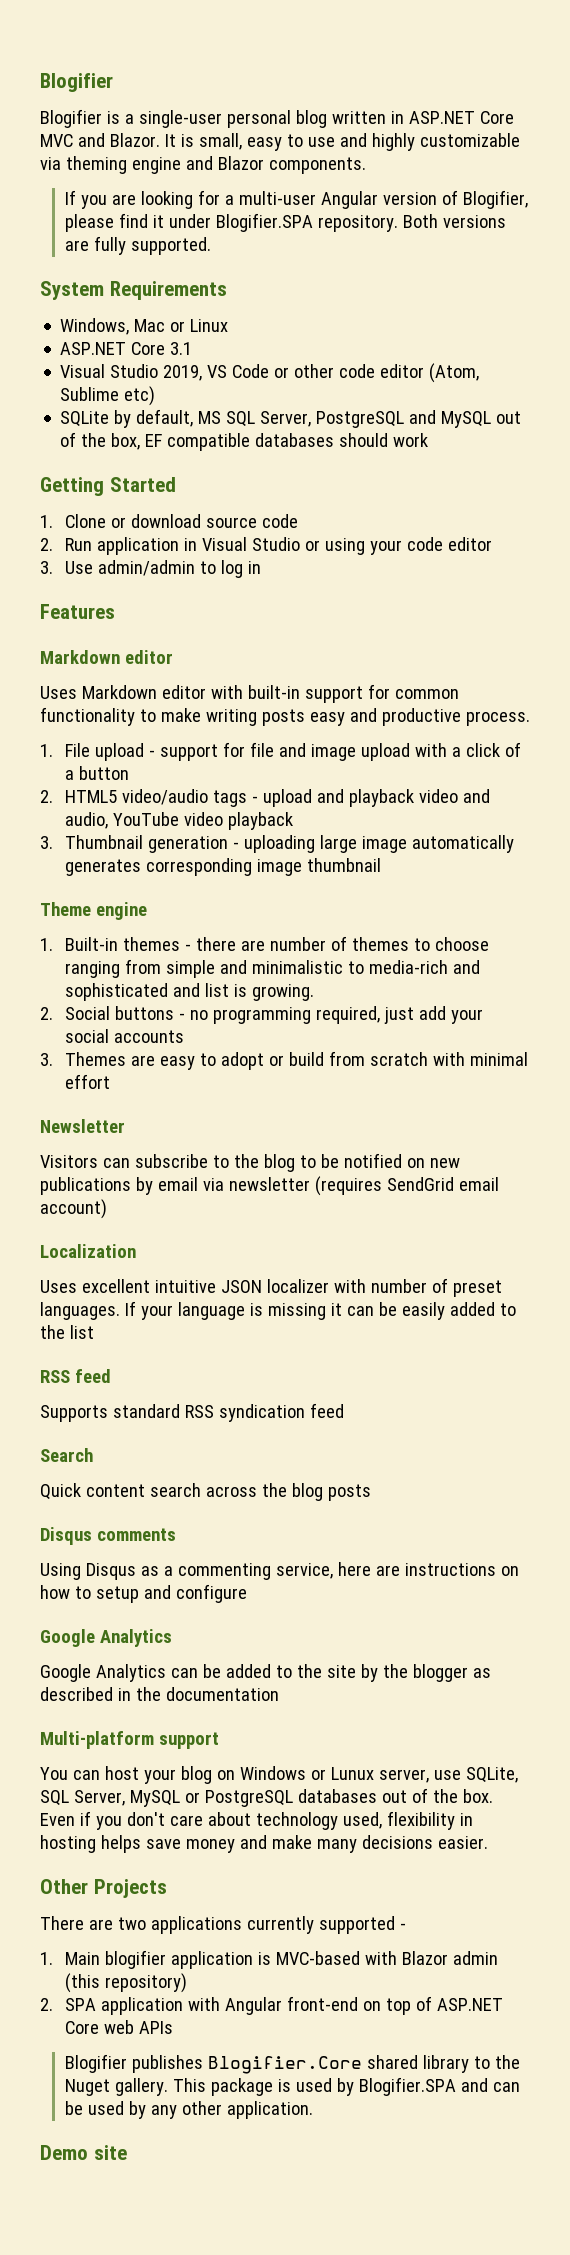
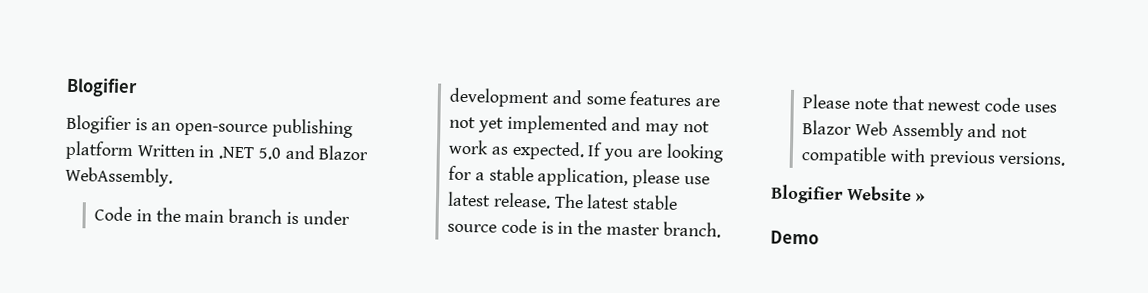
[124,110,514,128] [40,133,520,151] [40,156,366,174] a single-user personal blog written in ASP.NET Core MVC and Blazor. It is small, easy to use and highly customizable via theming engine and Blazor components. // -> [151,118,353,139] [65,140,369,161] [65,166,173,187] [94,206,350,225] [449,87,721,108] [449,114,710,136] [448,139,585,161] an open-source publishing platform Written in .NET 5.0 and Blazor WebAssembly. // Code in the main branch is under development and some features are not yet implemented and may not work as expected.
[239,190,529,209] [65,213,507,232] [65,236,212,255] [40,281,227,300] [60,318,229,335] [60,342,193,355] [60,363,480,383] [60,386,156,406] [60,409,522,428] [60,432,429,451] [40,477,176,496] [40,514,299,528] [40,537,493,555] [40,560,262,578] [40,604,115,619] [40,650,173,664] [40,684,459,703] [40,707,530,726] [40,742,522,761] [65,766,130,780] [40,789,491,807] [65,812,294,830] [40,835,515,853] [65,858,382,876] [40,902,147,920] [40,936,490,951] [65,959,481,978] [65,983,315,1001] [40,1006,484,1024] [65,1029,185,1043] [40,1051,529,1070] [65,1074,111,1089] [40,1119,125,1133] [40,1153,460,1172] [40,1176,499,1196] [40,1199,107,1219] [40,1244,136,1258] [40,1278,502,1297] [40,1301,516,1320] [40,1325,94,1339] [40,1369,111,1383] [40,1403,344,1422] [40,1448,93,1462] [40,1483,371,1501] [40,1527,176,1545] [40,1562,519,1580] [40,1584,247,1603] [40,1629,172,1647] [40,1664,491,1682] [40,1687,279,1701] [40,1731,219,1749] [40,1766,518,1784] [40,1788,493,1807] [40,1811,473,1830] [40,1835,488,1853] [40,1879,167,1898] [40,1916,406,1934] [40,1950,499,1969] [65,1973,188,1993] [40,1996,504,2015] [65,2020,174,2034] [65,2054,521,2074] [65,2077,521,2096] [65,2101,314,2119] multi-user Angular version of Blogifier, please find it under Blogifier.SPA repository. Both versions are fully supported. // System Requirements // Windows, Mac or Linux // ASP.NET Core 3.1 // Visual Studio 2019, VS Code or other code editor (Atom, Sublime etc) // SQLite by default, MS SQL Server, PostgreSQL and MySQL out of the box, EF compatible databases should work // Getting Started // 1. Clone or download source code // 2. Run application in Visual Studio or using your code editor // 3. Use admin/admin to log in // Features // Markdown editor // Uses Markdown editor with built-in support for common functionality to make writing posts easy and productive process. // 1. File upload - support for file and image upload with a click of a button // 2. HTML5 video/audio tags - upload and playback video and audio, YouTube video playback // 3. Thumbnail generation - uploading large image automatically generates corresponding image thumbnail // Theme engine // 1. Built-in themes - there are number of themes to choose ranging from simple and minimalistic to media-rich and sophisticated and list is growing. // 2. Social buttons - no programming required, just add your social accounts // 3. Themes are easy to adopt or build from scratch with minimal effort // Newsletter // Visitors can subscribe to the blog to be notified on new publications by email via newsletter (requires SendGrid email account) // Localization // Uses excellent intuitive JSON localizer with number of preset languages. If your language is missing it can be easily added to the list // RSS feed // Supports standard RSS syndication feed // Search // Quick content search across the blog posts // Disqus comments // Using Disqus as a commenting service, here are instructions on how to setup and configure // Google Analytics // Google Analytics can be added to the site by the blogger as described in the documentation // Multi-platform support // You can host your blog on Windows or Lunux server, use SQLite, SQL Server, MySQL or PostgreSQL databases out of the box. Even if you don't care about technology used, flexibility in hosting helps save money and make many decisions easier. // Other Projects // There are two applications currently supported - // 1. Main blogifier application is MVC-based with Blazor admin (this repository) // 2. SPA application with Angular front-end on top of ASP.NET Core web APIs // Blogifier publishes Blogifier.Core shared library to the Nuget gallery. This package is used by Blogifier.SPA and can be used by any other application. -> [488,166,710,188] [447,191,679,210] [447,218,721,238] [802,94,1057,113] [802,120,1029,141] [801,146,1066,168] [771,184,926,204] stable application, please use latest release. The latest stable source code is in the master branch. Please note that newest code uses Blazor Web Assembly and not compatible with previous versions. // Blogifier Website »
[93,2145,127,2160] site -> (819, 237) none

